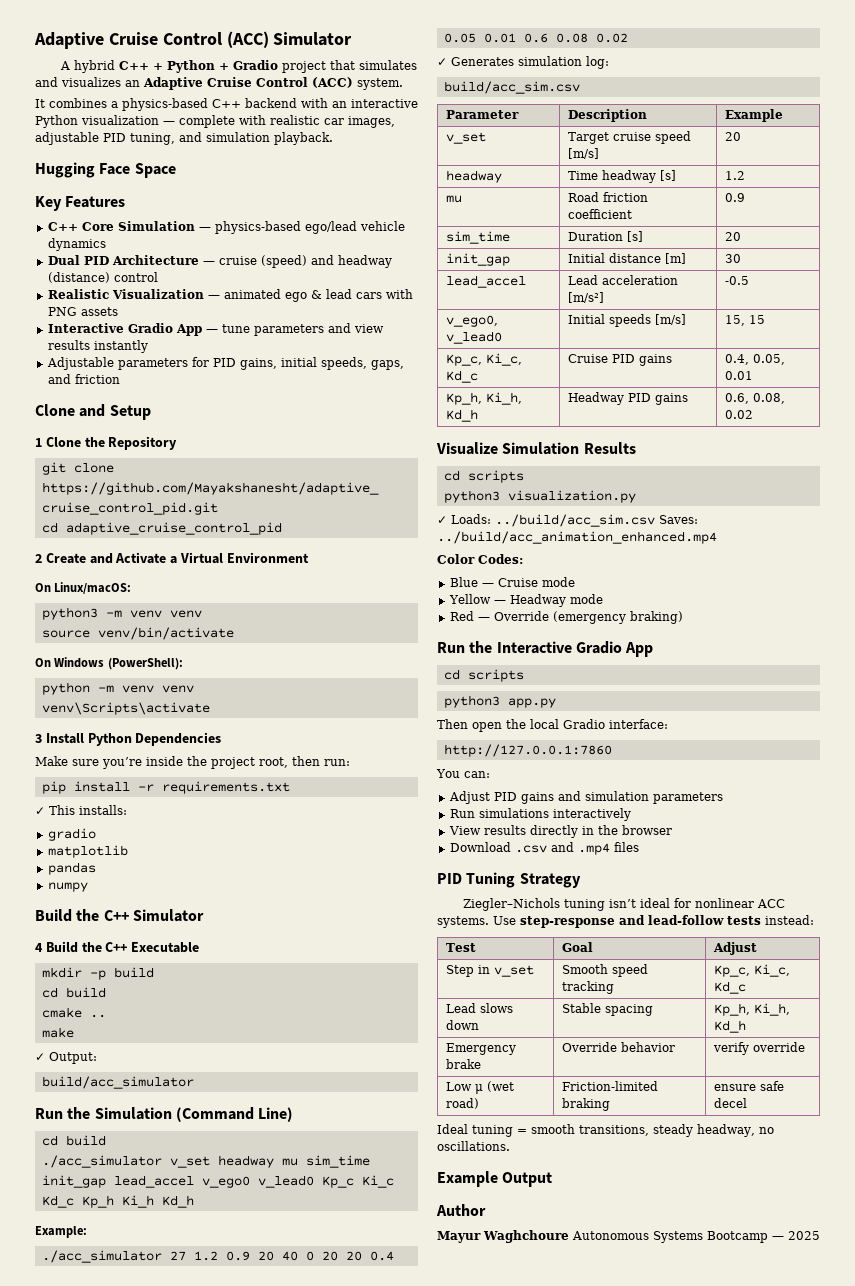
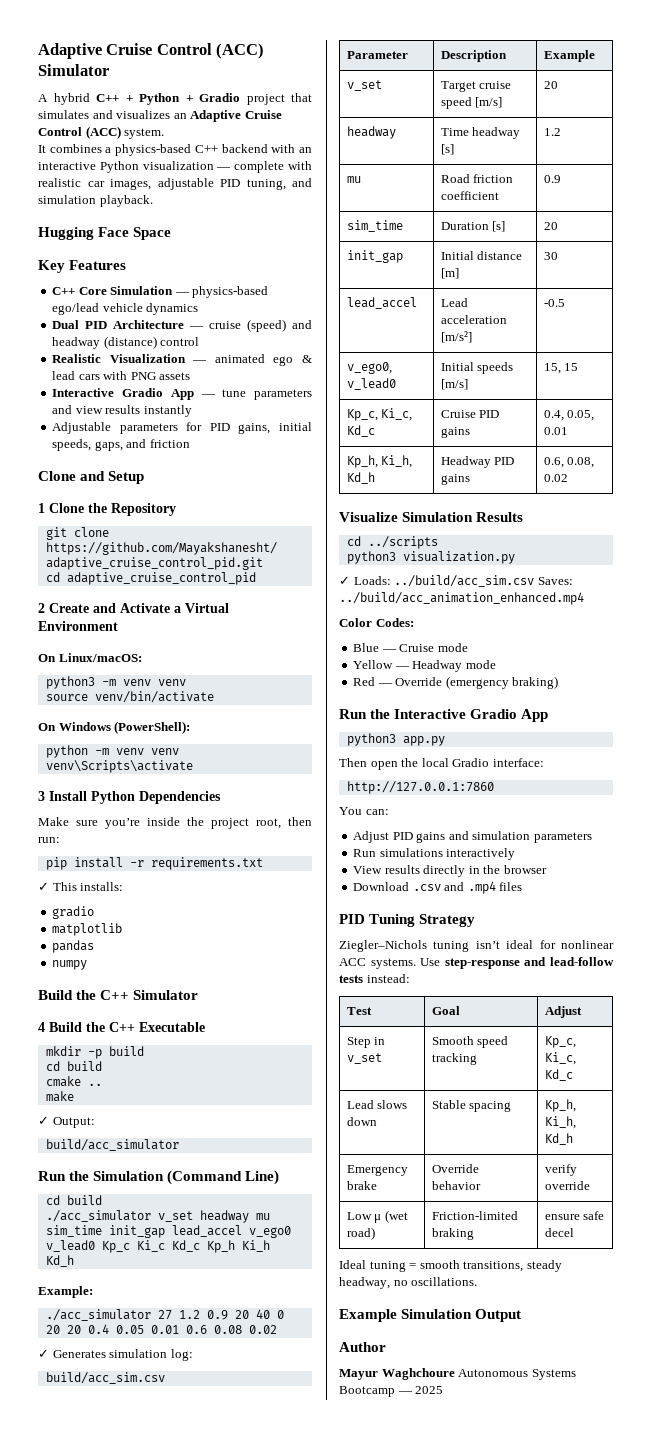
[467,470,524,483] scripts -> [367,536,438,549] ../scripts
[443,669,524,682] // cd scripts -> (549, 715) none
(498, 1179) none -> [401,1309,473,1319] Simulation

